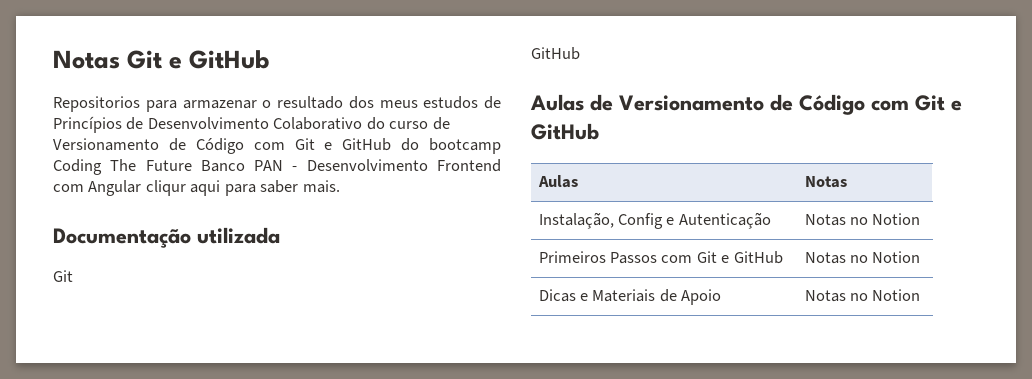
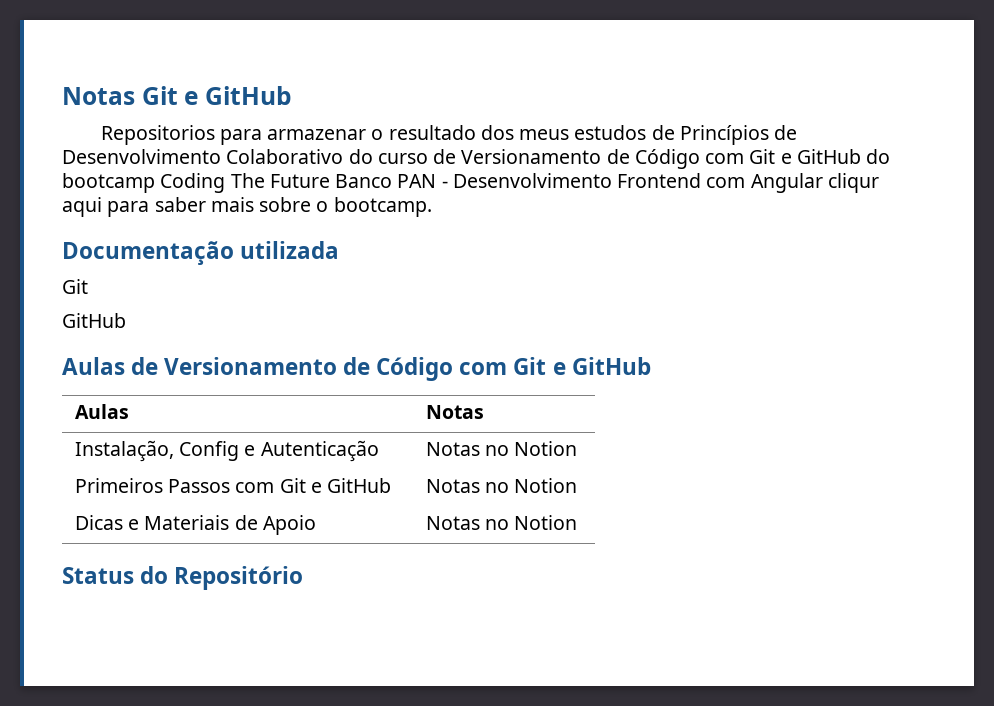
[302,180,340,193] mais. -> [210,197,432,217] mais sobre o bootcamp.
(921, 295) none -> [62,566,304,590] // Status do Repositório

